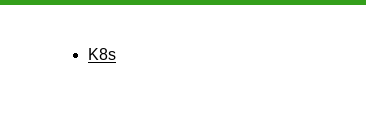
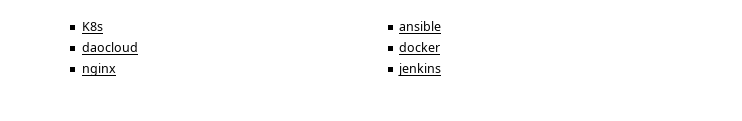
(116, 54) none -> [81,42,138,52] [81,63,116,76] [398,21,441,31] [398,42,440,52] [397,63,441,76] // daocloud // nginx // ansible // docker // jenkins

